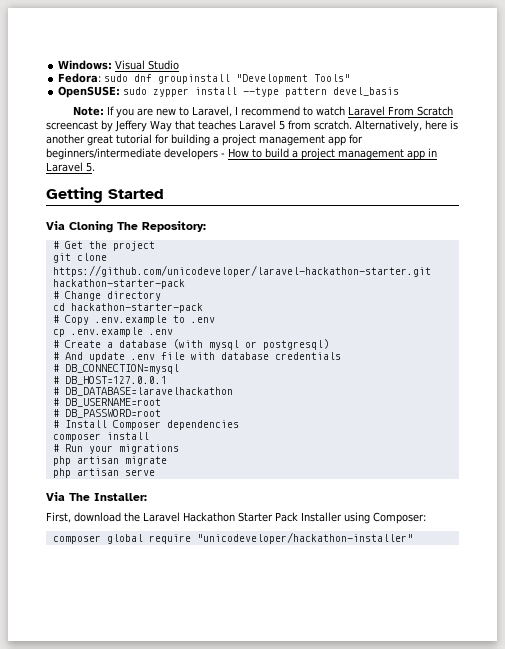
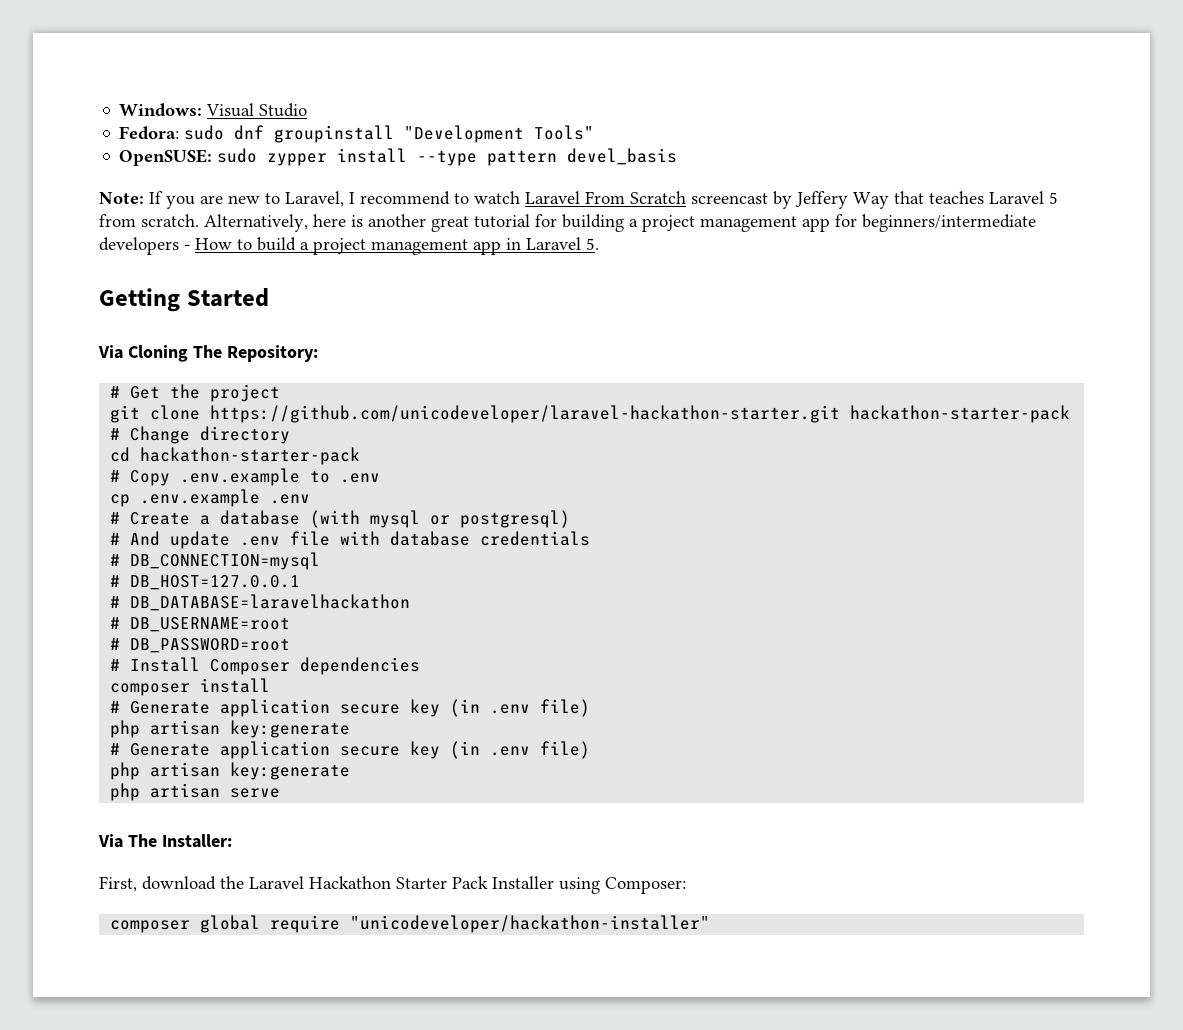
[64,444,179,454] [52,456,167,466] Run your migrations // php artisan migrate -> [130,699,591,717] [110,720,351,738] [110,741,591,759] [110,762,351,780] Generate application secure key (in .env file) // php artisan key:generate // # Generate application secure key (in .env file) // php artisan key:generate

